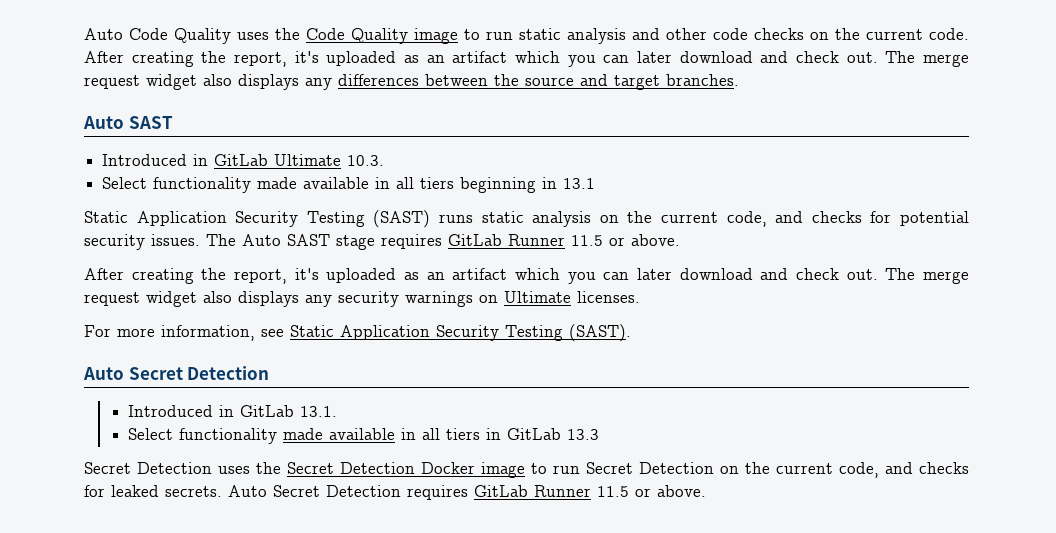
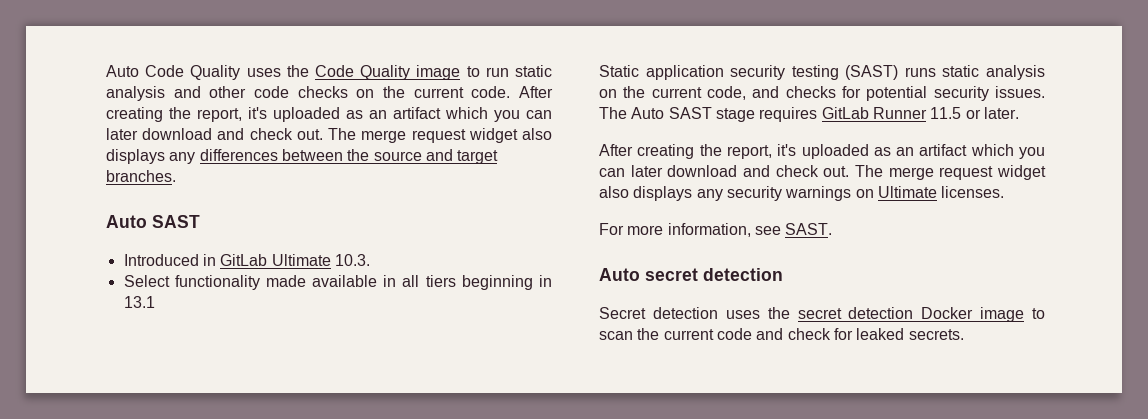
[136,211,365,227] Application Security Testing -> [645,65,839,80] application security testing
[631,234,680,246] above. -> [983,107,1019,119] later.
[290,324,631,342] [83,366,270,380] [127,405,337,417] [127,428,599,444] [84,462,415,474] Static Application Security Testing (SAST). // Auto Secret Detection // Introduced in GitLab 13.1. // Select functionality made available in all tiers in GitLab 13.3 // Secret Detection uses the Secret Detection -> [785,223,833,235] [599,268,783,281] [599,307,914,319] SAST. // Auto secret detection // Secret detection uses the secret detection
[553,462,969,478] [84,485,706,500] run Secret Detection on the current code, and checks for leaked secrets. Auto Secret Detection requires GitLab Runner 11.5 or above. -> [599,328,964,340] scan the current code and check for leaked secrets.

